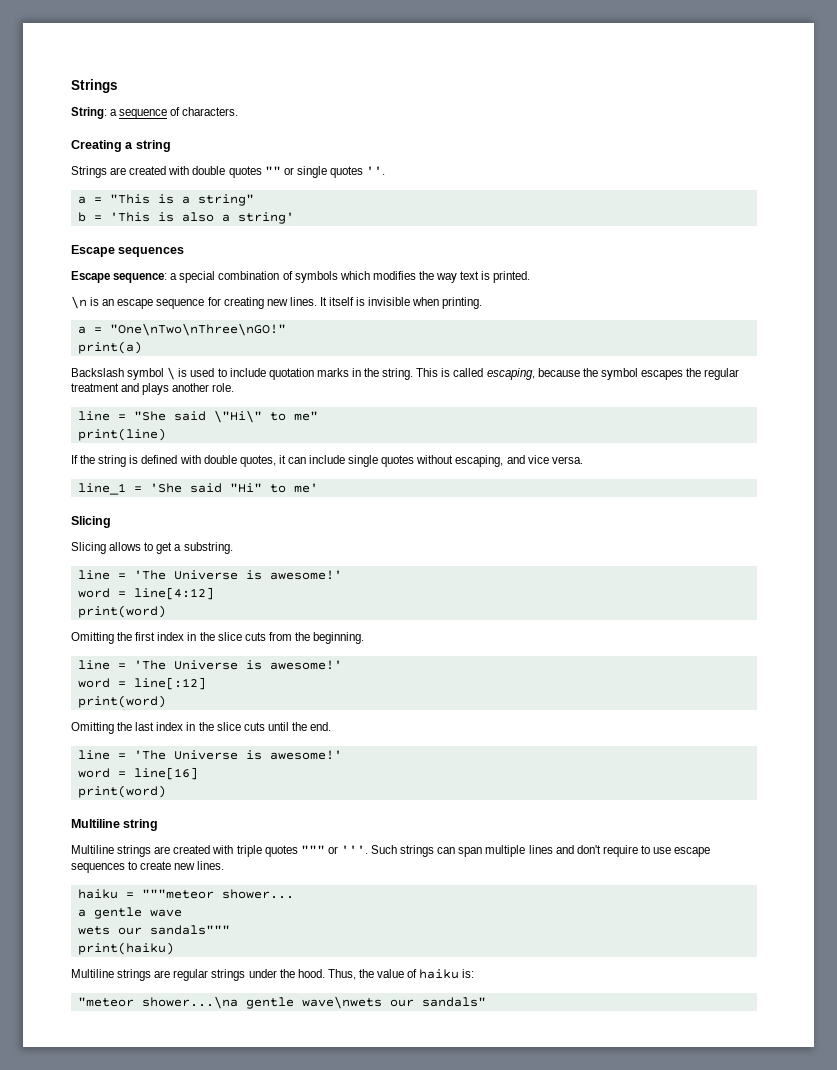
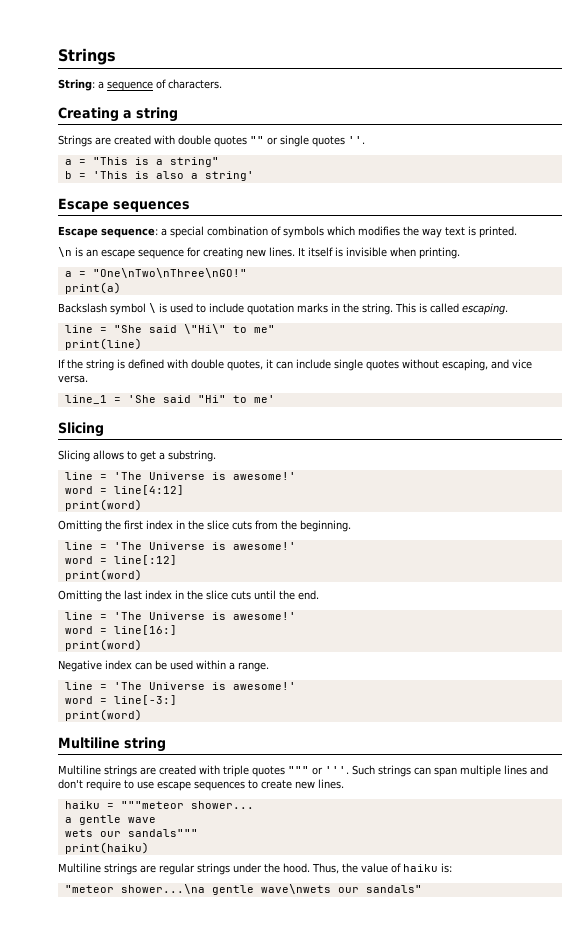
[486,368,740,380] [71,383,235,395] escaping, because the symbol escapes the regular treatment and plays another role. -> [462,303,508,315] escaping.
[133,767,198,780] line[16] -> [113,625,177,635] [64,639,142,651] [58,660,269,672] [64,682,296,690] [64,695,177,705] line[16:] // print(word) // Negative index can be used within a range. // line = 'The Universe is awesome!' // word = line[-3:]

